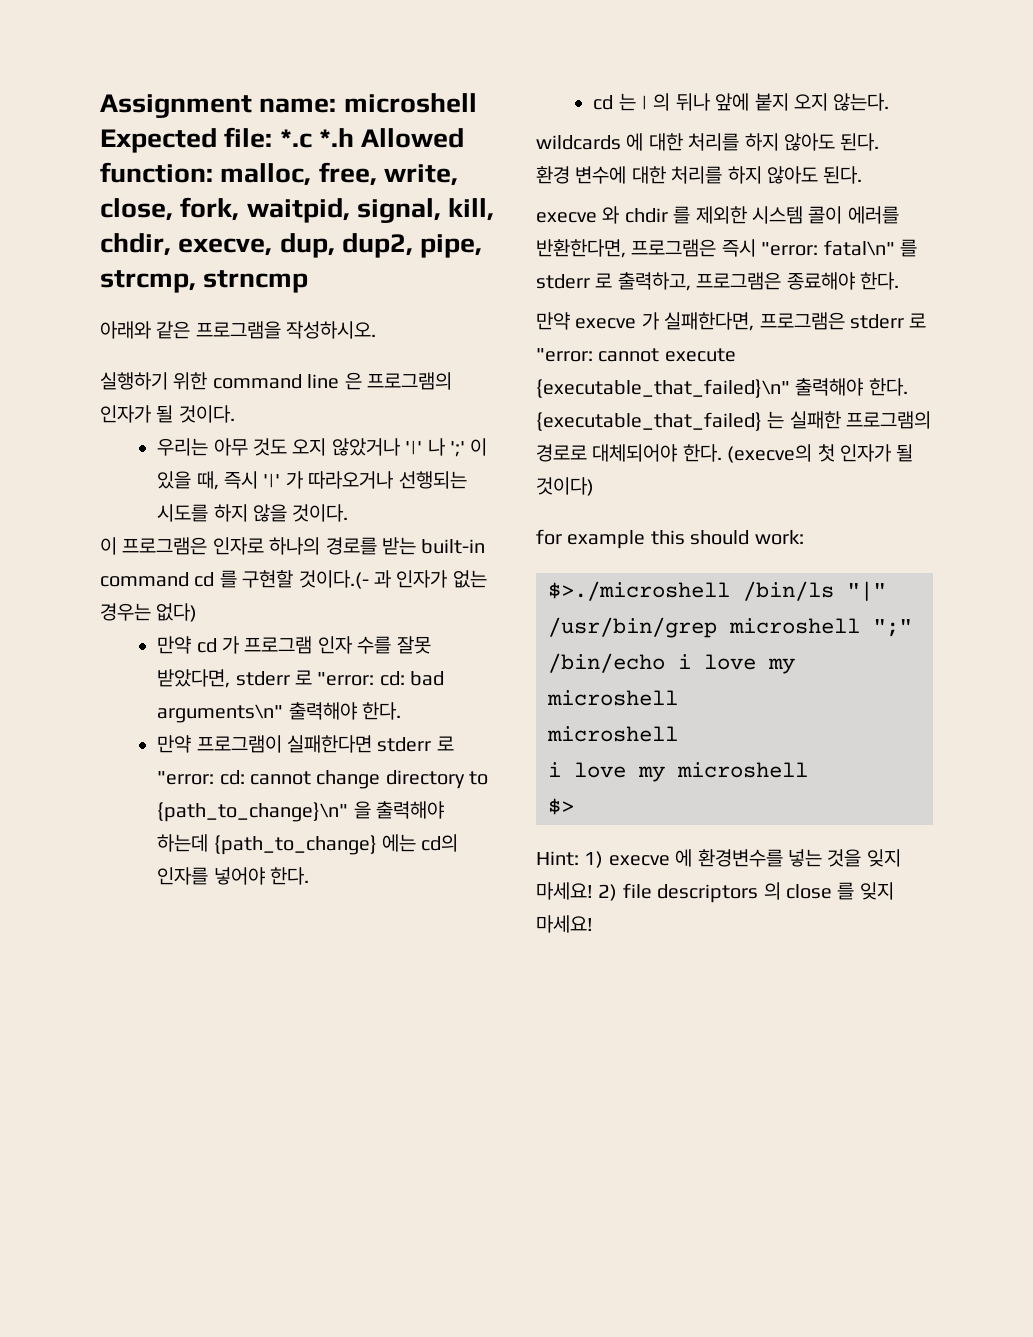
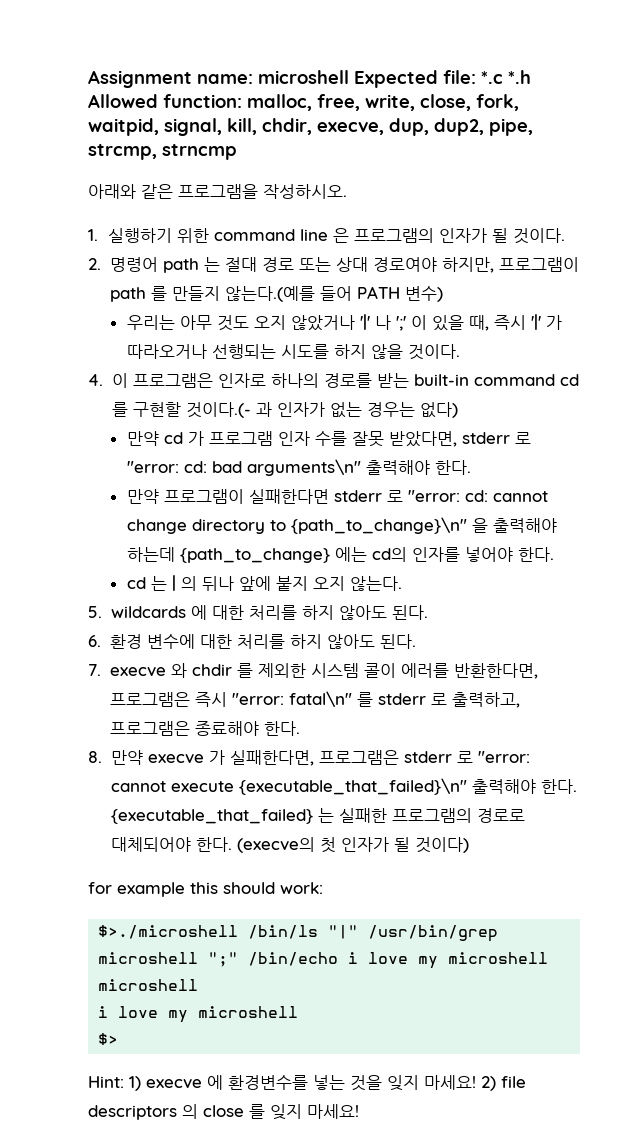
(377, 330) none -> [88,229,98,241] 1.
(235, 414) none -> [88,257,579,273] [109,286,443,302] // 2. 명령어 path 는 절대 경로 또는 상대 경로여야 하지만, 프로그램이 path 를 만들지 않는다.(예를 들어 PATH 변수)
(349, 513) none -> [88,374,103,386] 4.
(890, 102) none -> [88,606,102,618] 5.
(880, 142) none -> [88,635,101,647] 6.
(863, 175) none -> [88,664,101,676] 7.
(899, 281) none -> [88,751,102,763] 8.

